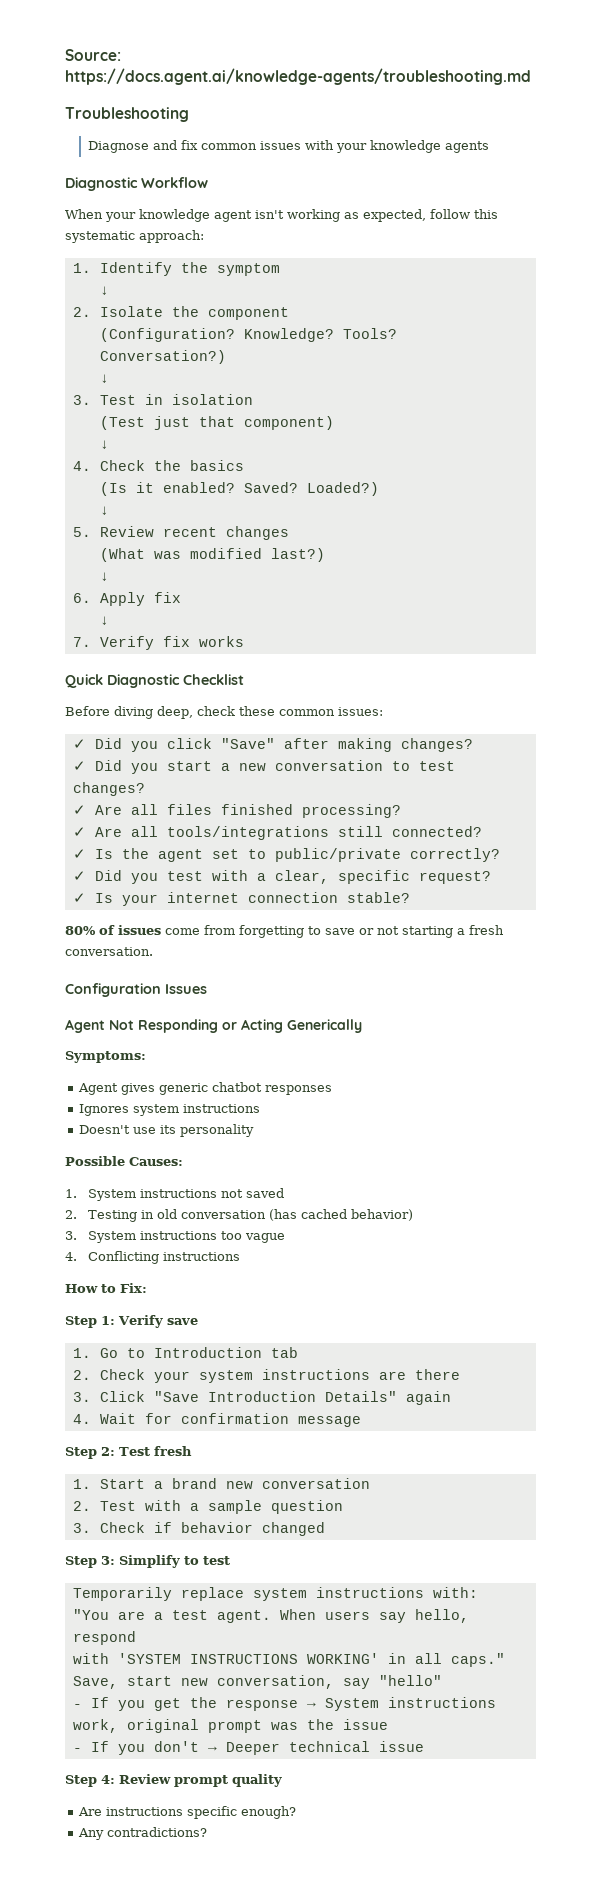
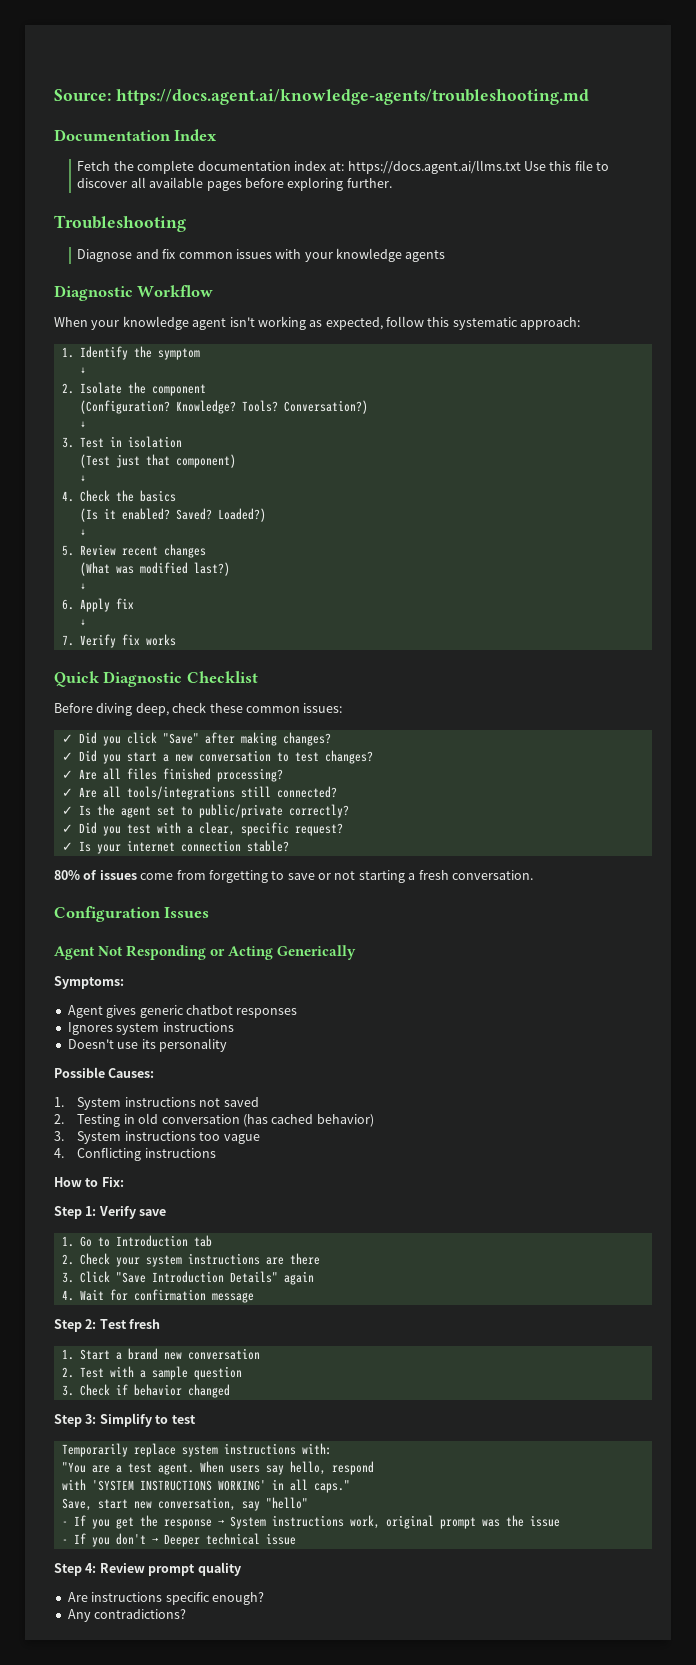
(531, 76) none -> [54,129,218,141] [77,160,610,174] [77,177,392,191] // Documentation Index // Fetch the complete documentation index at: https://docs.agent.ai/llms.txt Use this file to discover all available pages before exploring further.

